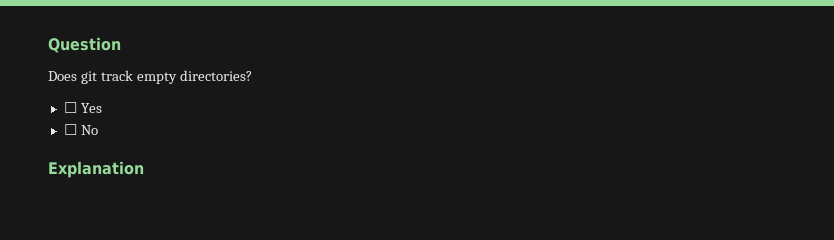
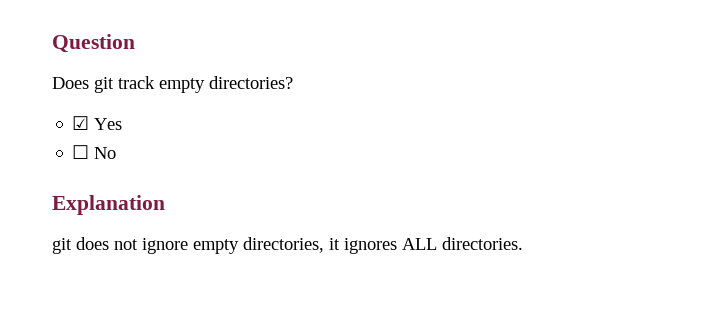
[63,102,77,113] ☐ -> [72,116,90,130] ☑
(144, 169) none -> [52,237,523,254] // git does not ignore empty directories, it ignores ALL directories.

